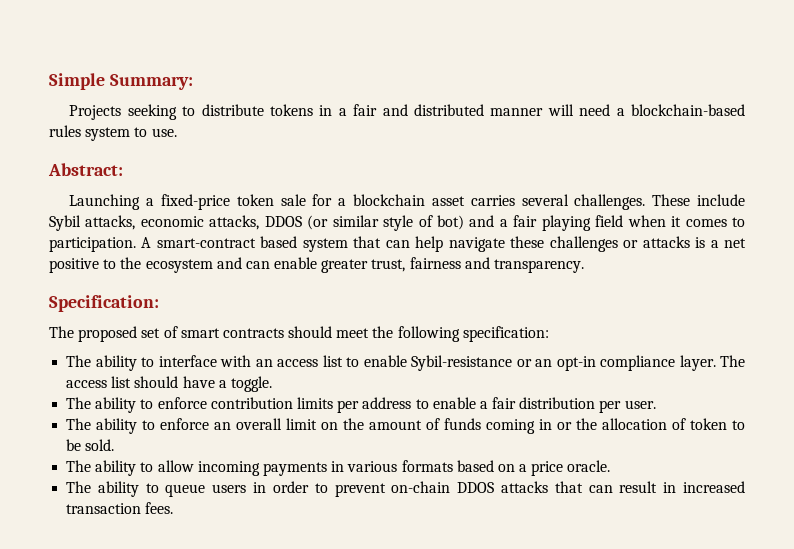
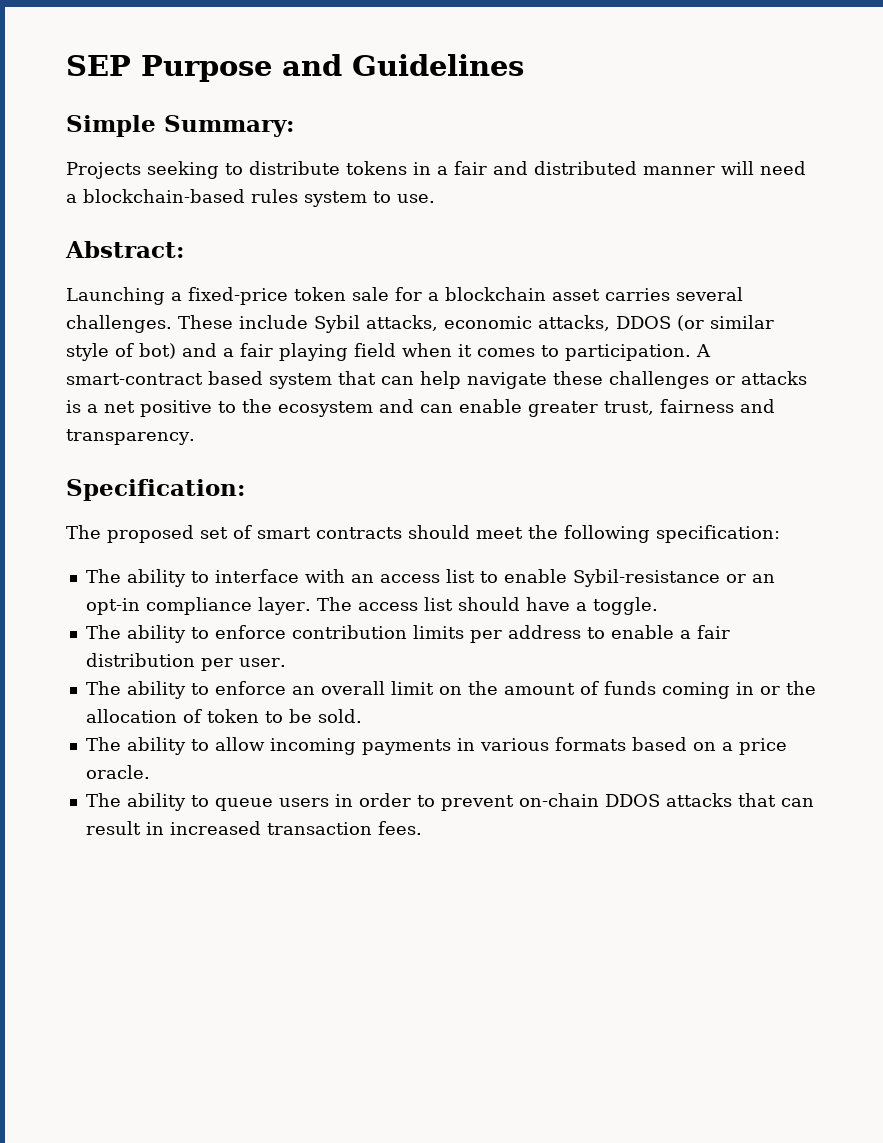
(49, 81) none -> [66,54,524,82] SEP Purpose and Guidelines //

